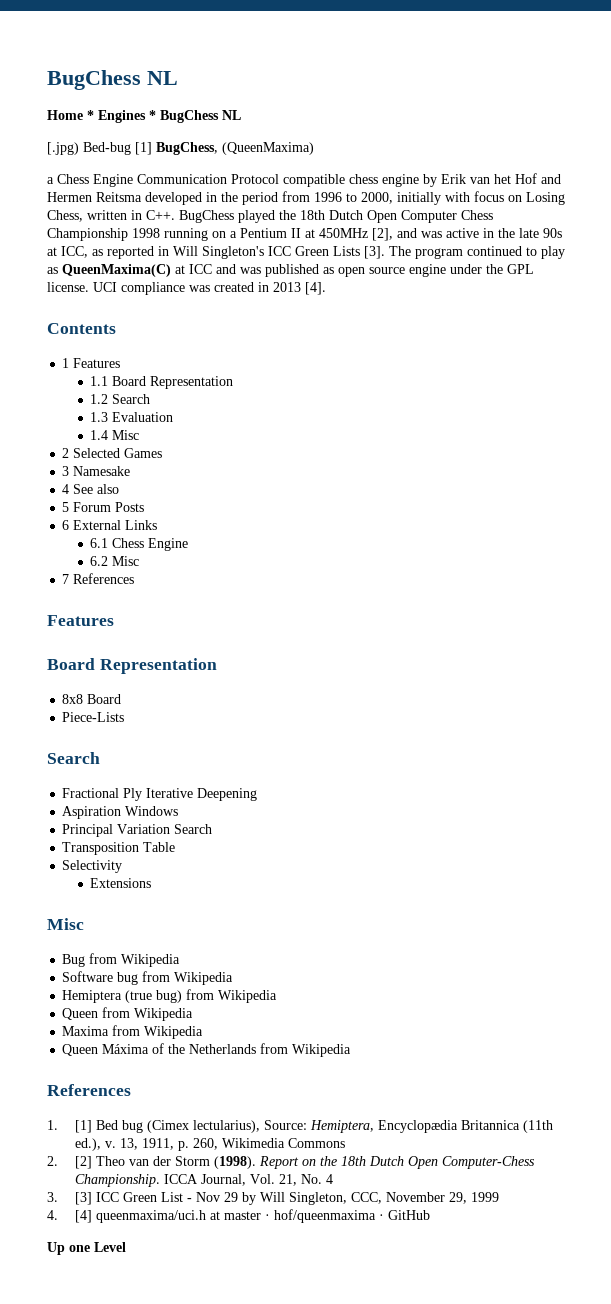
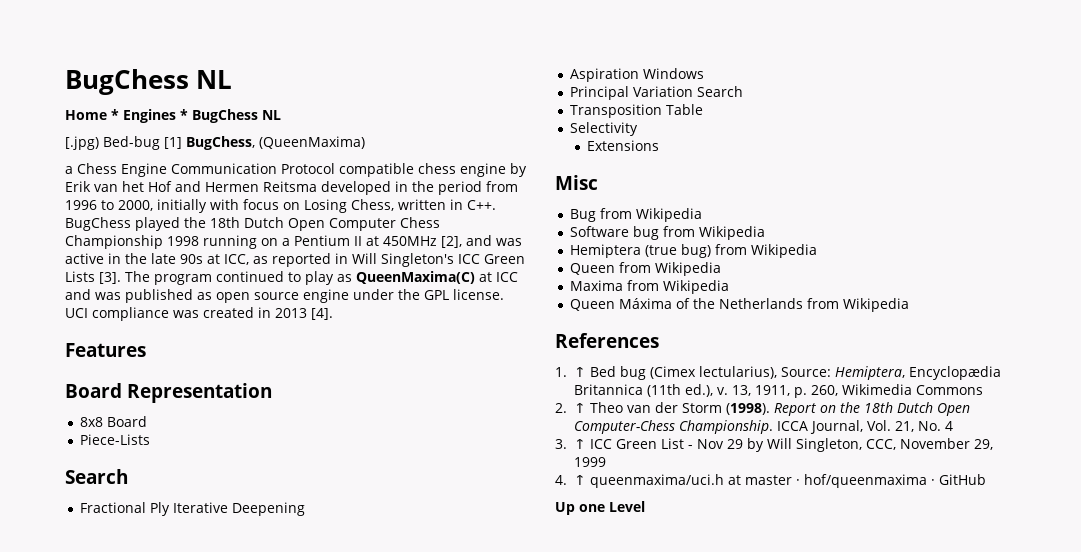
[47,323,116,334] [62,358,121,368] [90,376,234,389] [90,394,151,404] [90,412,174,422] [90,430,140,440] [62,448,163,458] [62,466,131,476] [62,484,120,494] [62,502,145,512] [62,520,158,530] [90,538,189,551] [90,556,140,566] [62,573,135,584] // Contents // 1 Features // 1.1 Board Representation // 1.2 Search // 1.3 Evaluation // 1.4 Misc // 2 Selected Games // 3 Namesake // 4 See also // 5 Forum Posts // 6 External Links // 6.1 Chess Engine // 6.2 Misc // 7 References -> (333, 314) none
[74,1120,92,1133] [1] -> [574,367,586,377] ↑
[74,1156,92,1169] [2] -> [574,403,586,413] ↑
[74,1192,92,1205] [3] -> [574,439,586,449] ↑
[74,1210,92,1223] [4] -> [574,475,586,485] ↑

